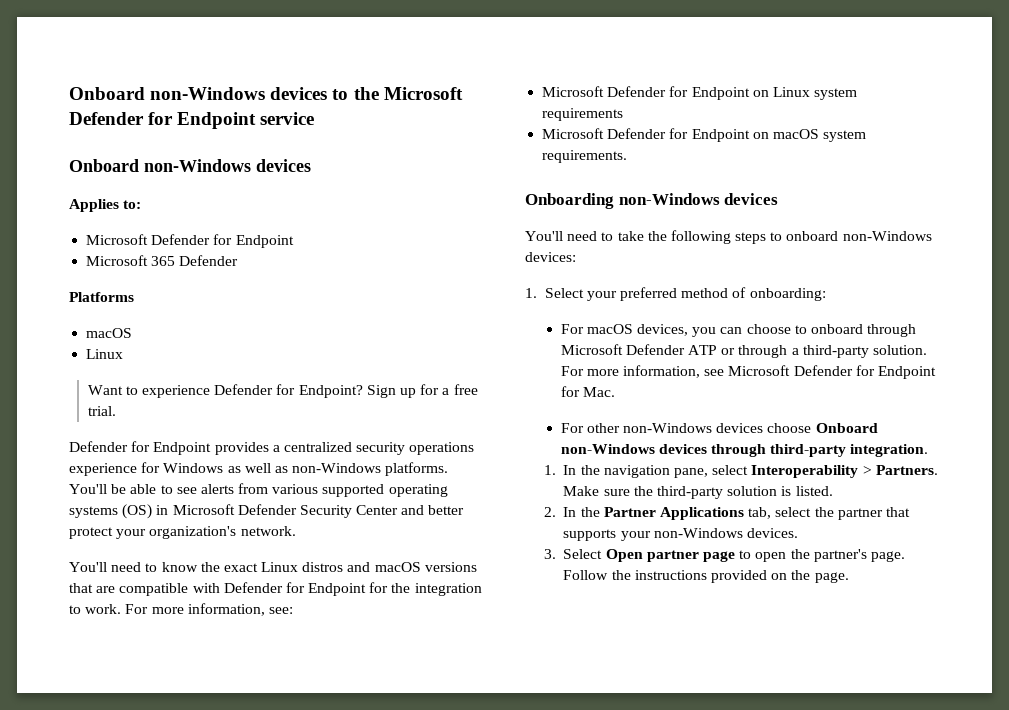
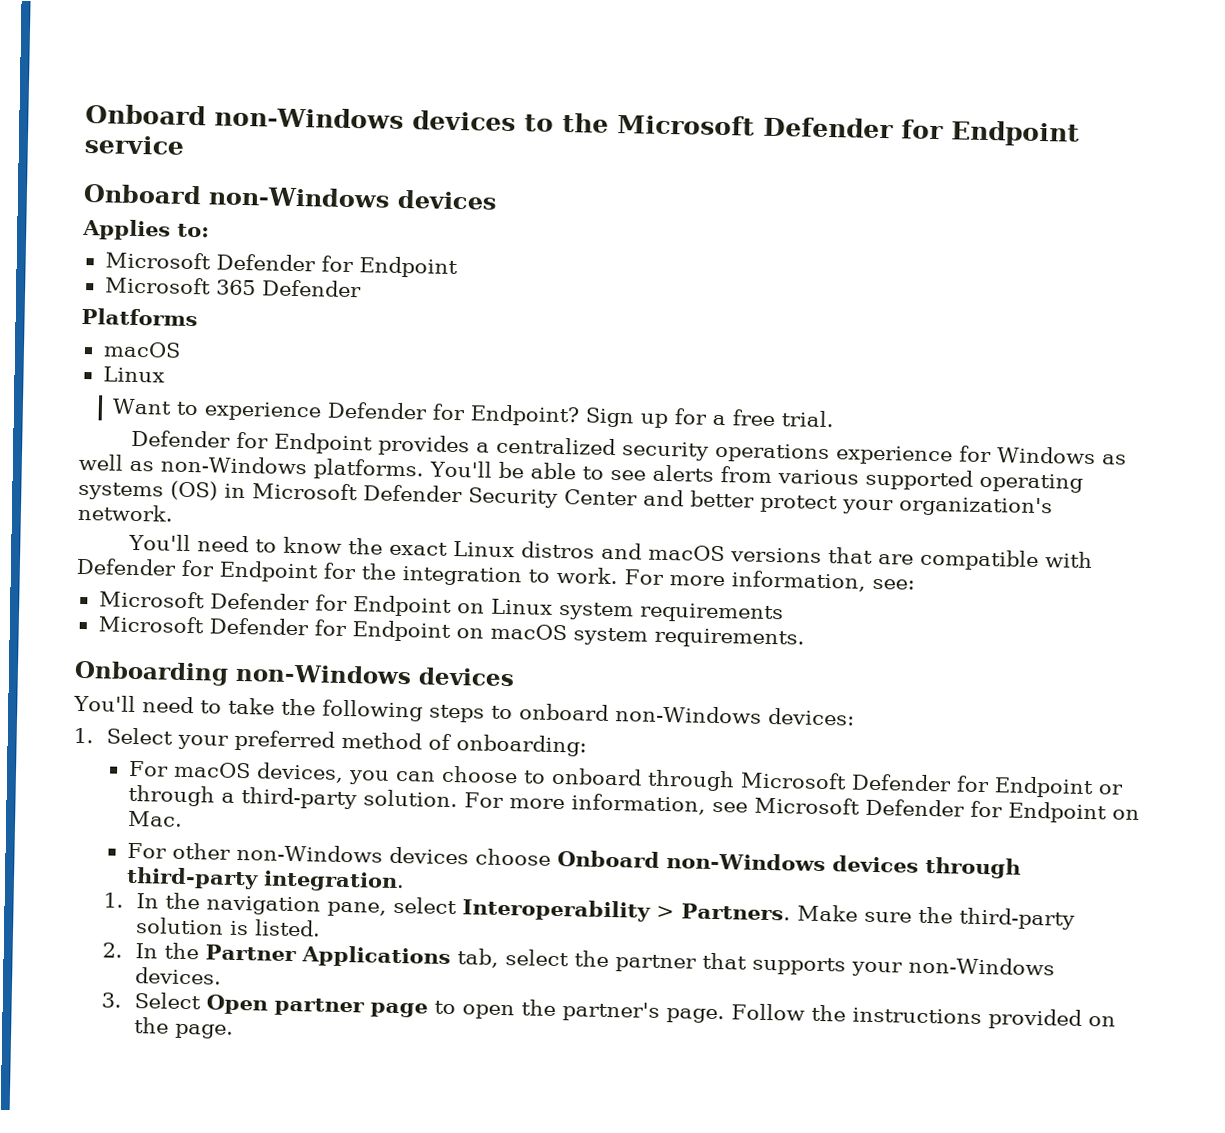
[688,345,718,355] ATP -> [955,775,1094,799] for Endpoint
[560,386,580,397] for -> [1111,809,1140,820] on

